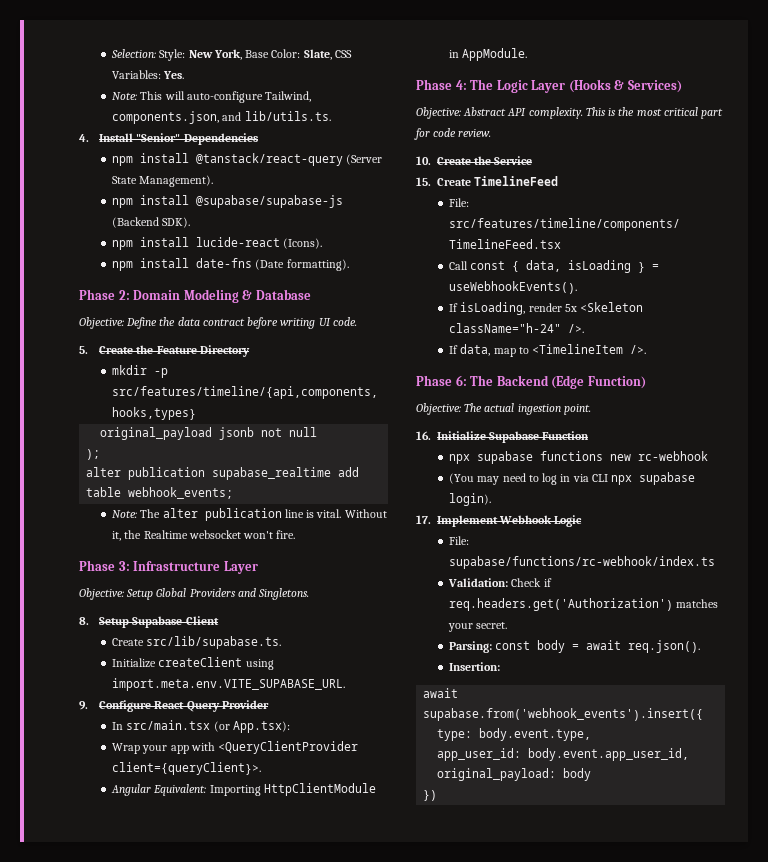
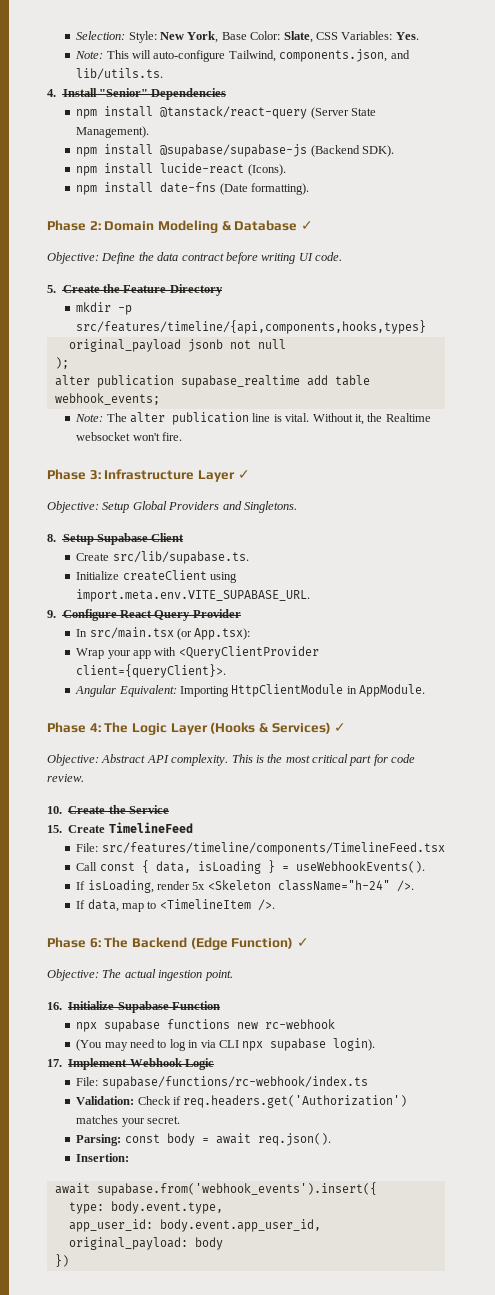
(311, 294) none -> [300,221,313,230] ✓
(258, 567) none -> [237,470,250,479] ✓
(682, 86) none -> [334,723,347,732] ✓
(646, 382) none -> [296,938,309,947] ✓

